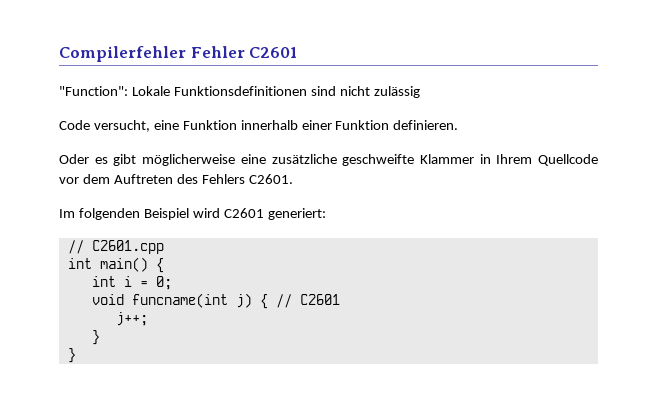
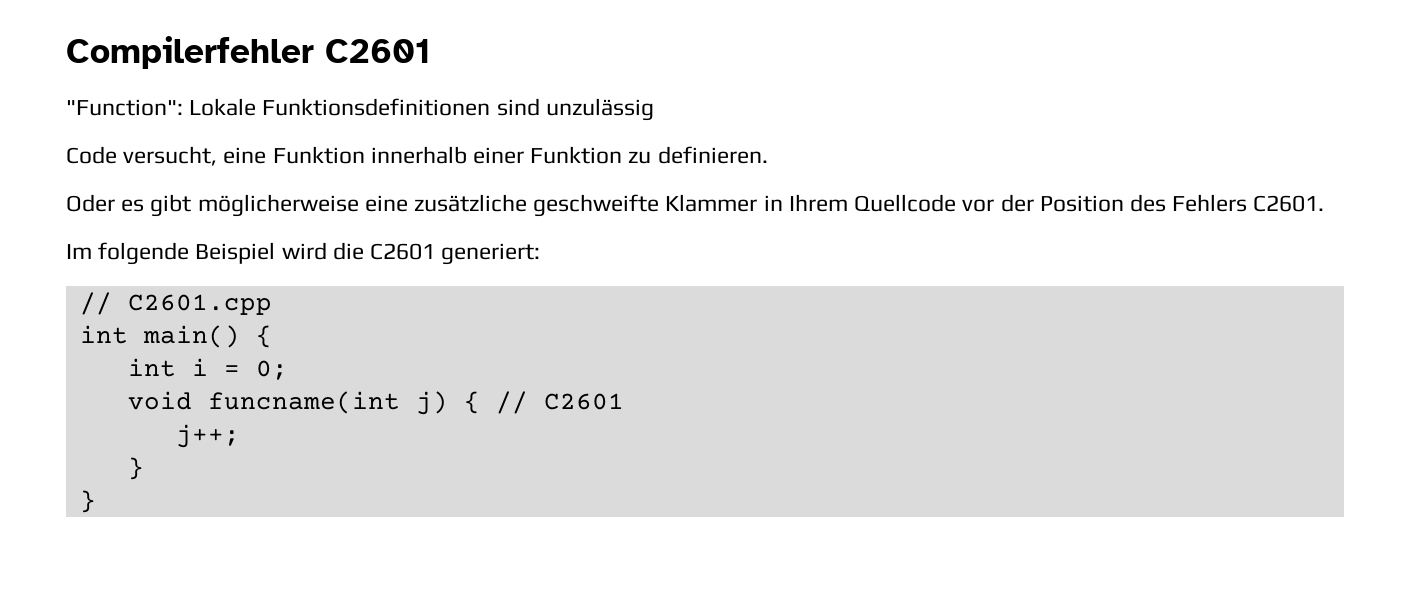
[190,46,245,58] Fehler -> (314, 52) none
[339,86,420,98] nicht zulässig -> [545,98,654,121] unzulässig
(390, 125) none -> [628,151,652,164] zu
[82,174,173,184] dem Auftreten -> [1000,194,1124,212] der Position
[78,208,140,220] folgenden -> [98,242,190,265] folgende
(220, 213) none -> [332,242,364,260] die

